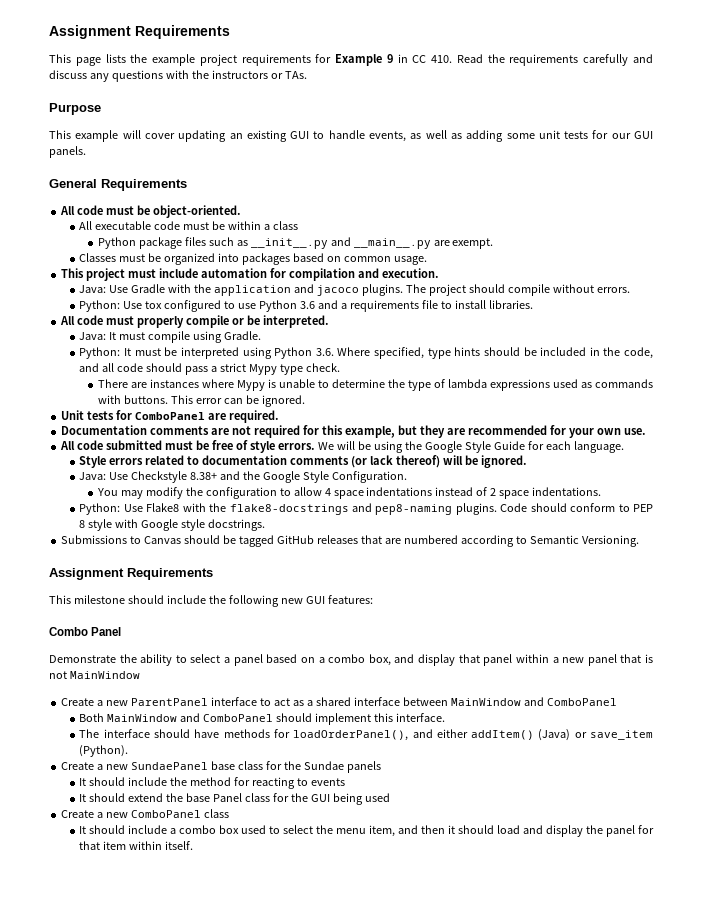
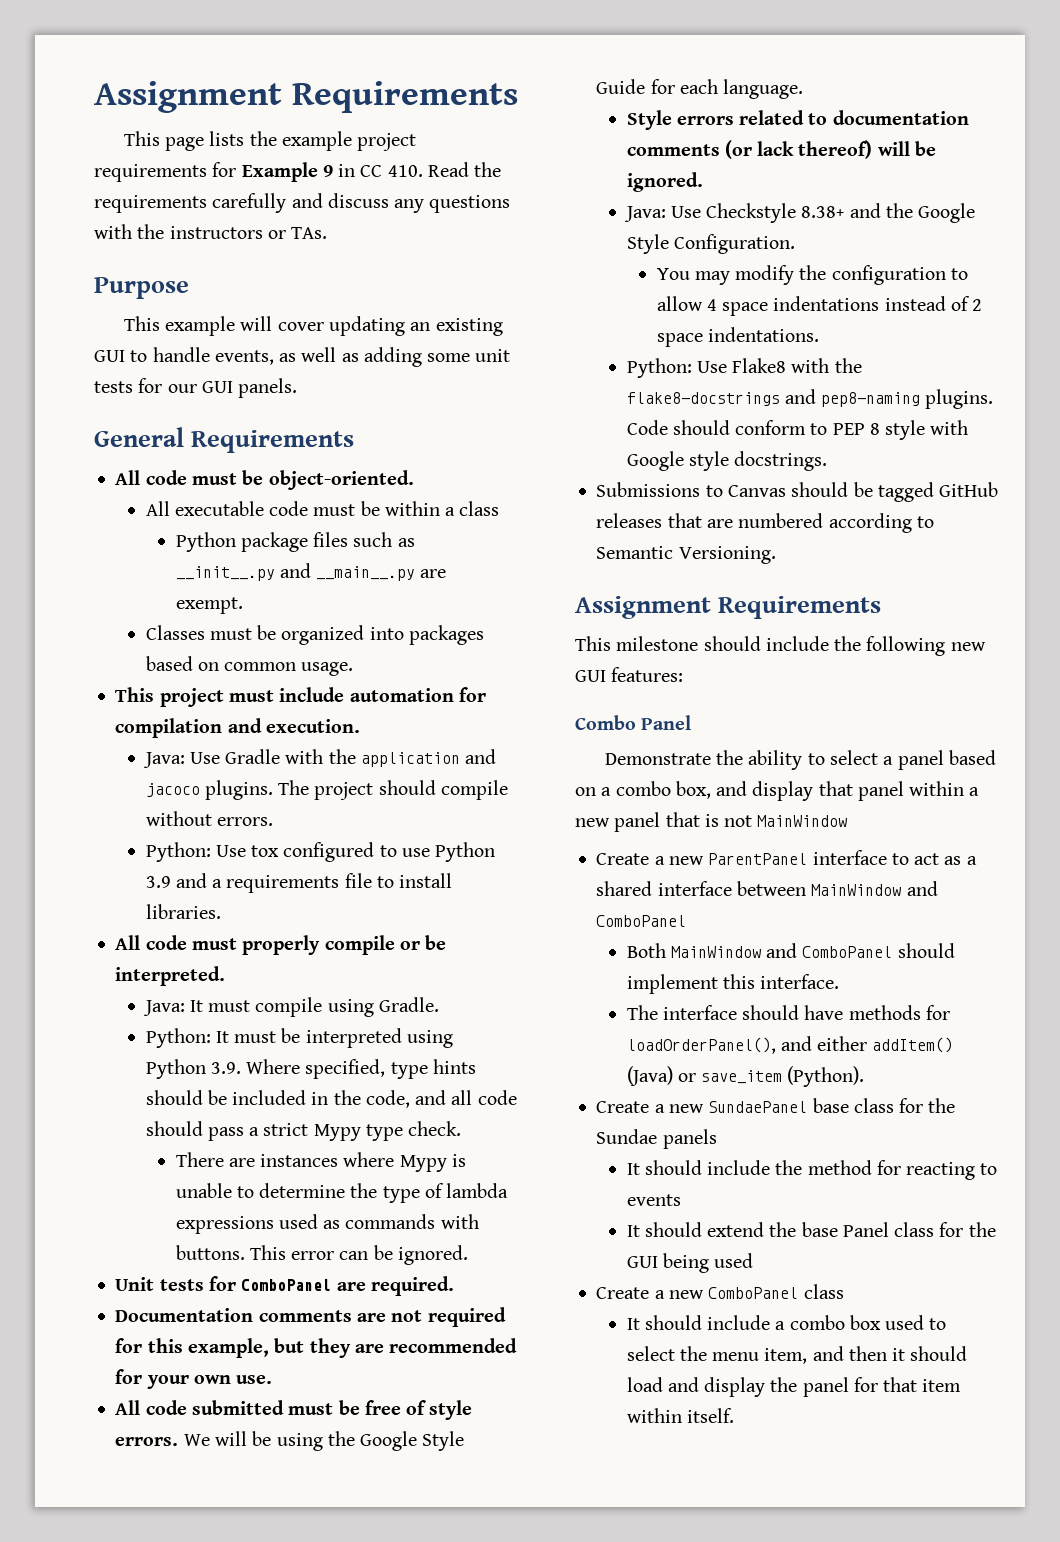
[300,301,316,309] 3.6 -> [145,876,171,888] 3.9
[315,348,334,356] 3.6. -> [210,1062,241,1074] 3.9.

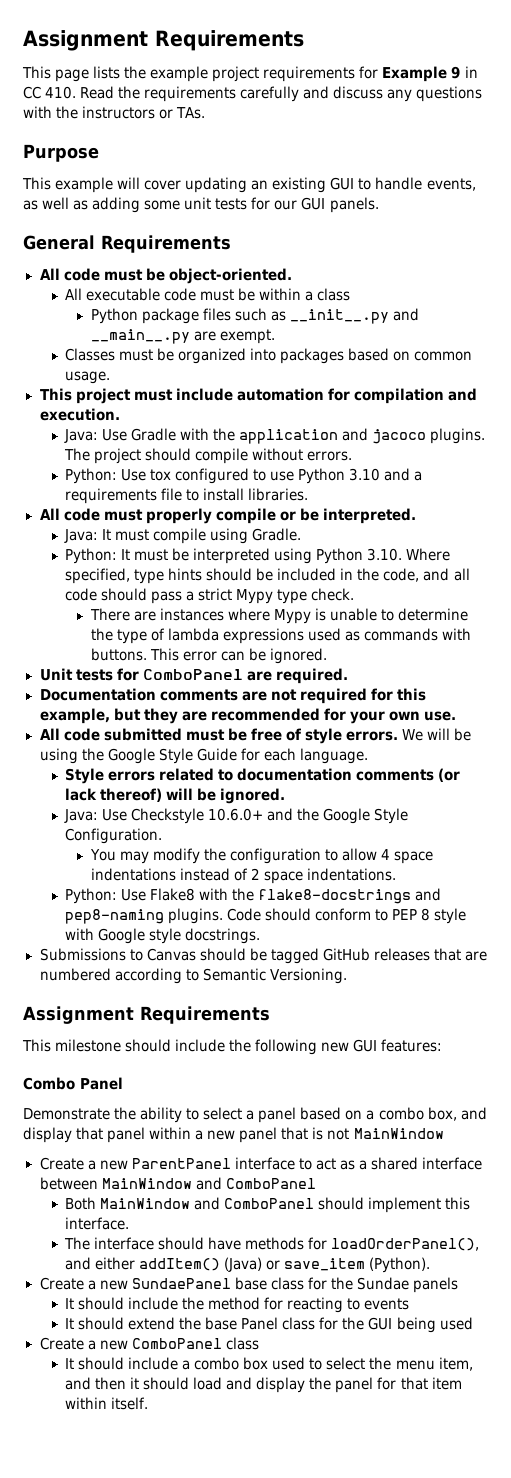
[145,876,171,888] 3.9 -> [349,468,381,481] 3.10
[210,1062,241,1074] 3.9. -> [367,548,403,561] 3.10.
[801,206,845,218] 8.38+ -> [208,808,264,821] 10.6.0+

